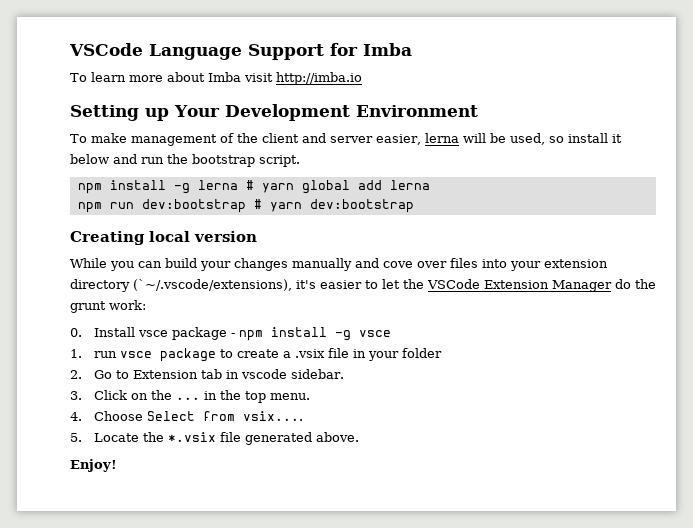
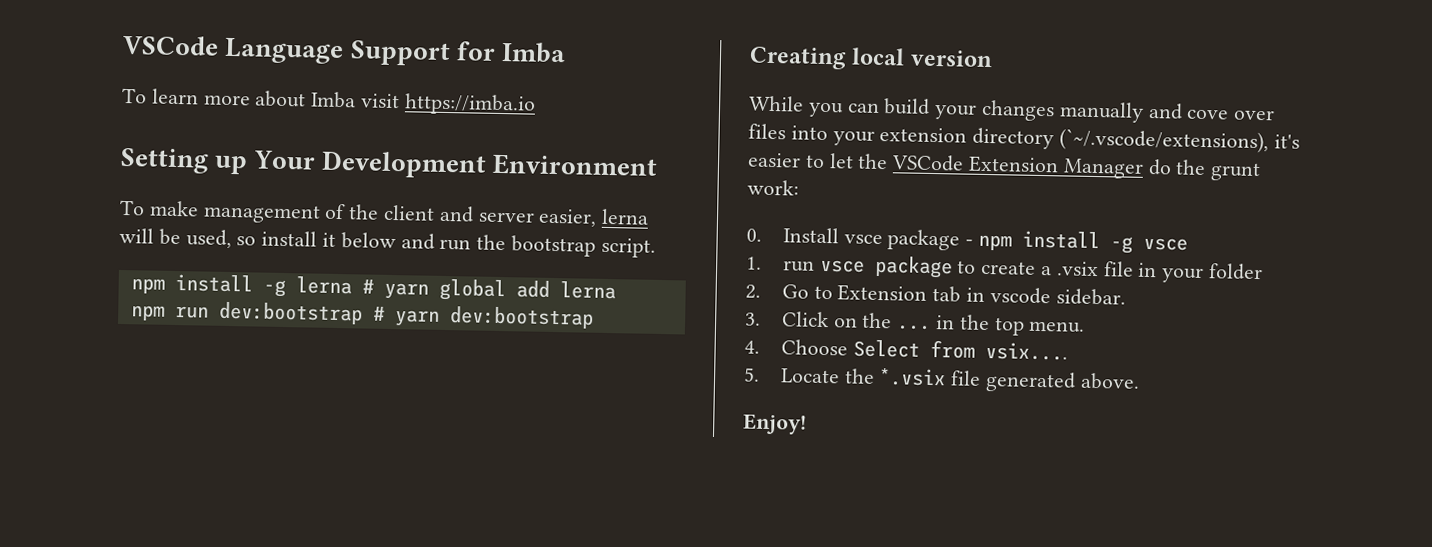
[275,72,362,85] http://imba.io -> [403,93,536,116] https://imba.io

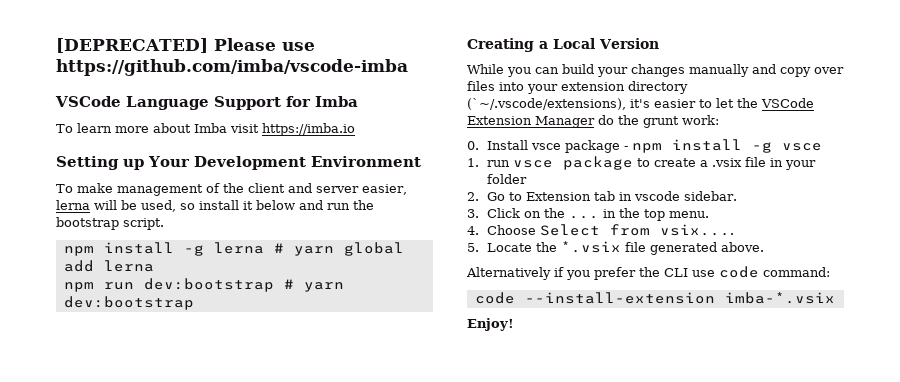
(122, 45) none -> [56,38,315,53] [56,59,408,76] [DEPRECATED] Please use https://github.com/imba/vscode-imba //
[851,47,993,68] local version -> [539,38,659,49] a Local Version
[1186,109,1230,120] cove -> [780,67,811,77] copy
(1140, 381) none -> [466,266,830,280] [474,292,835,304] // Alternatively if you prefer the CLI use code command: // code --install-extension imba-*.vsix

